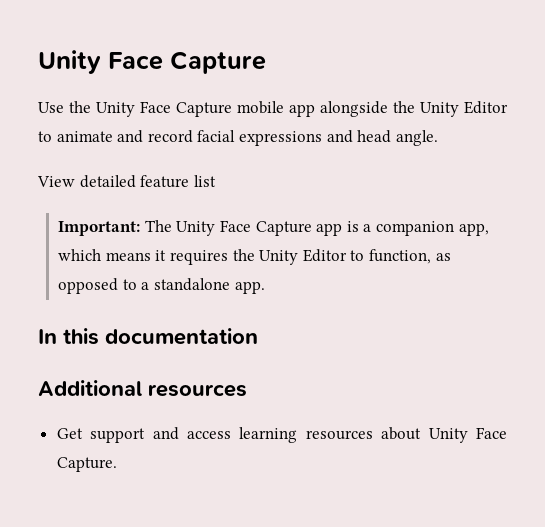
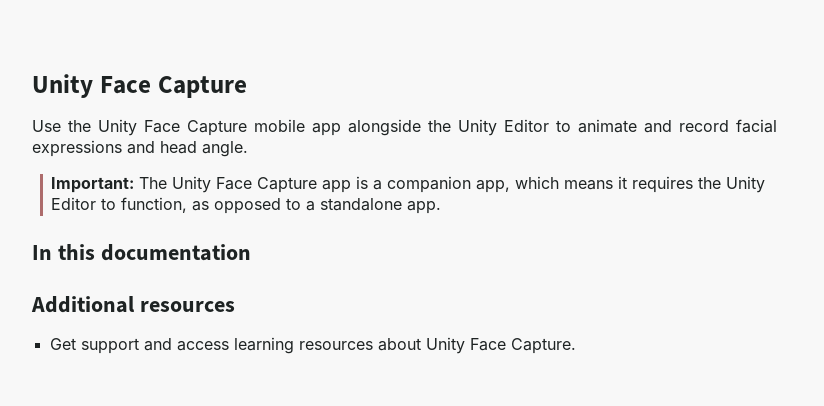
[37,175,216,188] // View detailed feature list -> (248, 149) none

